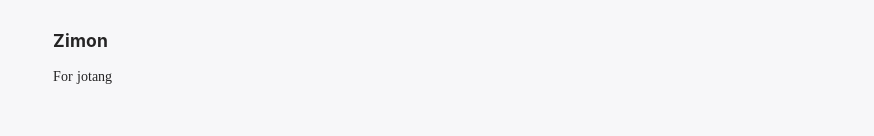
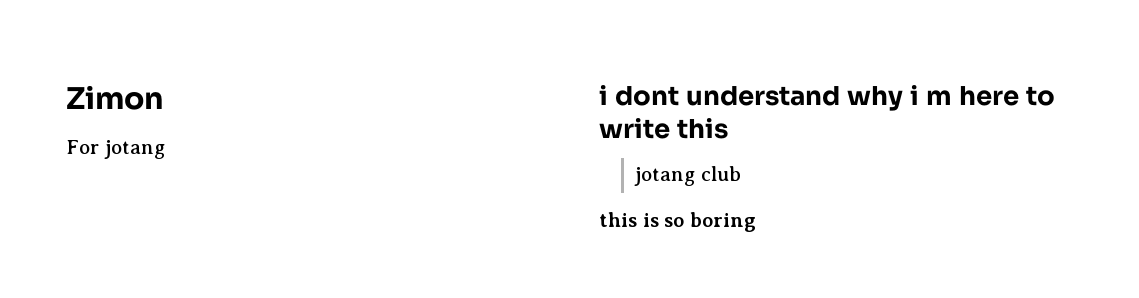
(112, 77) none -> [599,85,1056,111] [599,118,729,139] [634,166,741,186] [599,212,756,232] // i dont understand why i m here to write this // jotang club // this is so boring

